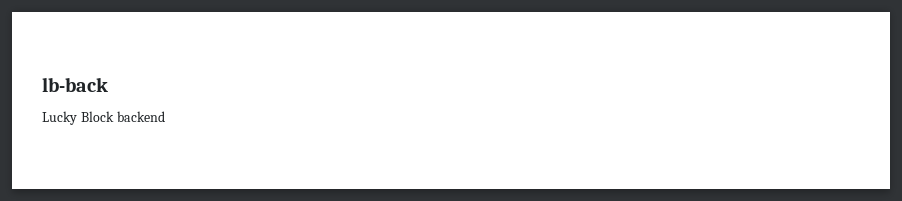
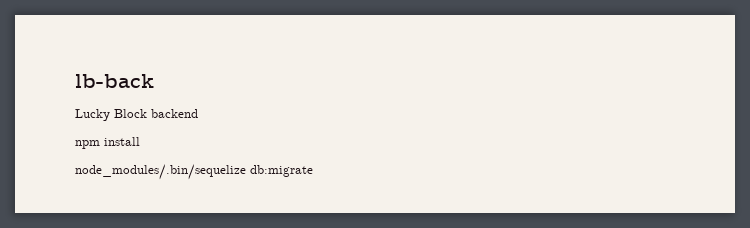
(165, 116) none -> [75,137,140,149] [75,164,313,180] // npm install // node_modules/.bin/sequelize db:migrate

